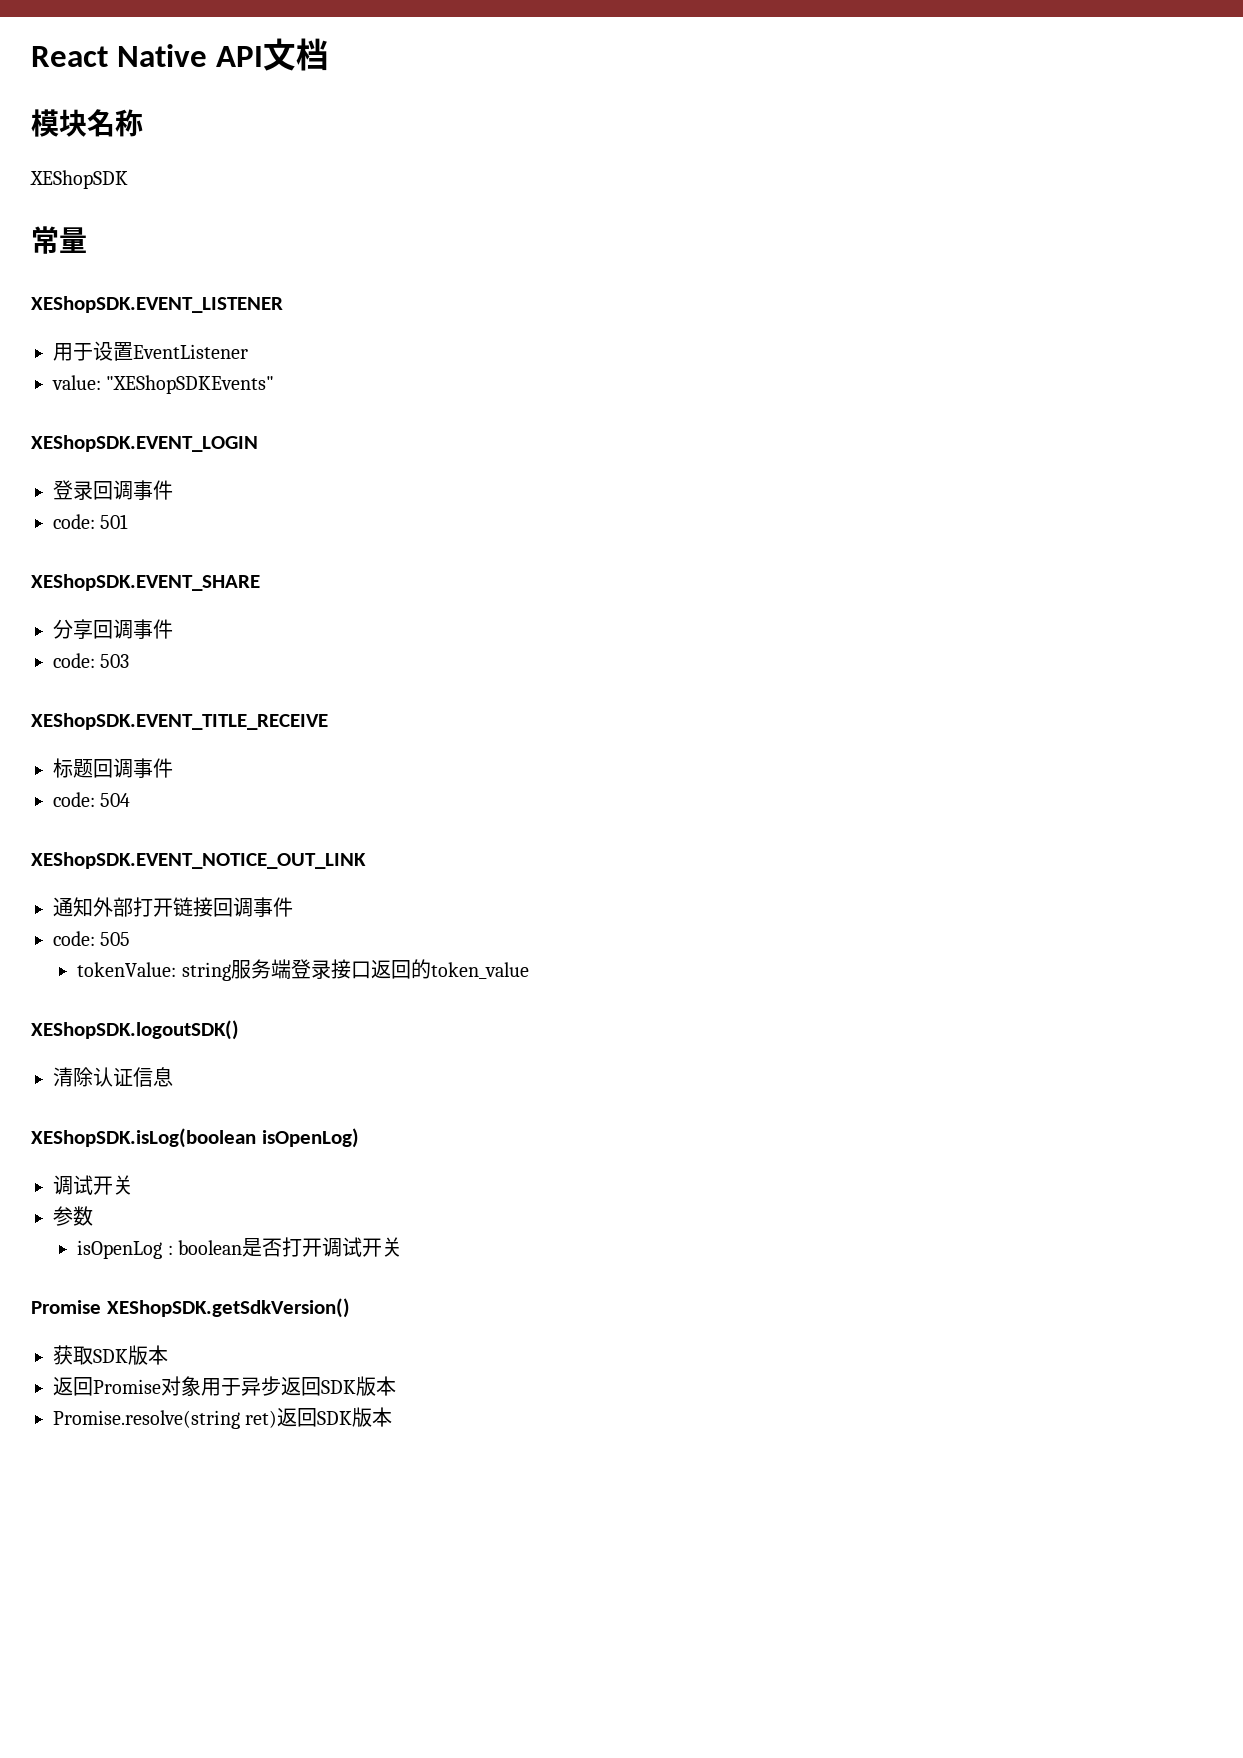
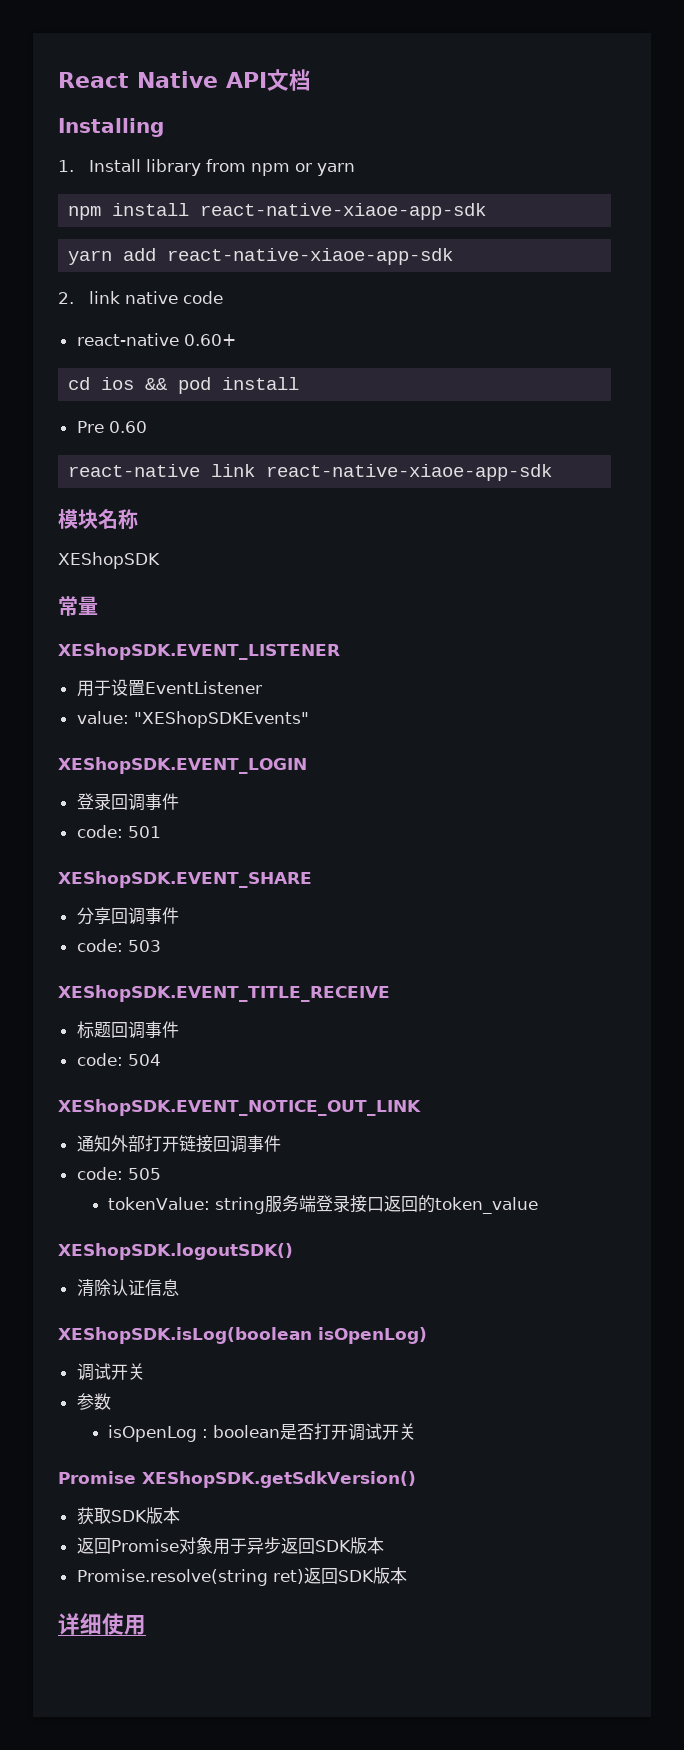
(329, 54) none -> [58,118,164,137] [58,159,356,176] [68,203,487,220] [68,248,454,265] [58,291,224,304] [76,333,236,346] [68,377,300,394] [76,421,147,433] [68,464,553,481] // Installing // 1. Install library from npm or yarn // npm install react-native-xiaoe-app-sdk // yarn add react-native-xiaoe-app-sdk // 2. link native code // react-native 0.60+ // cd ios && pod install // Pre 0.60 // react-native link react-native-xiaoe-app-sdk
(393, 1417) none -> [58,1613,146,1635] // 详细使用

